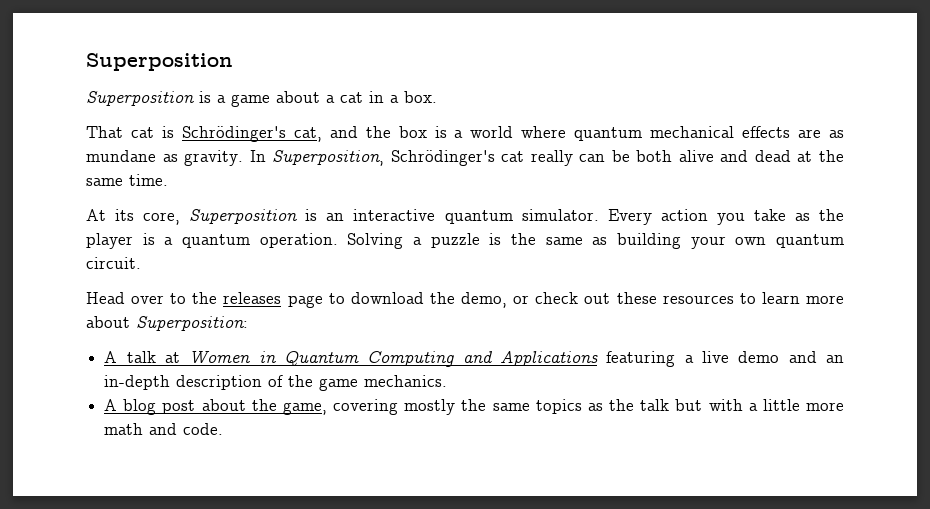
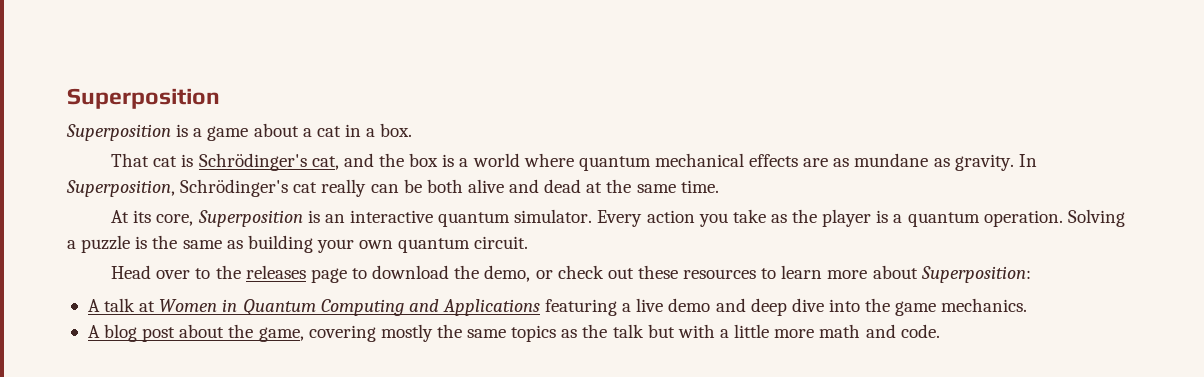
[825,355,844,363] [104,375,284,390] an in-depth description of -> [750,298,860,316] deep dive into

